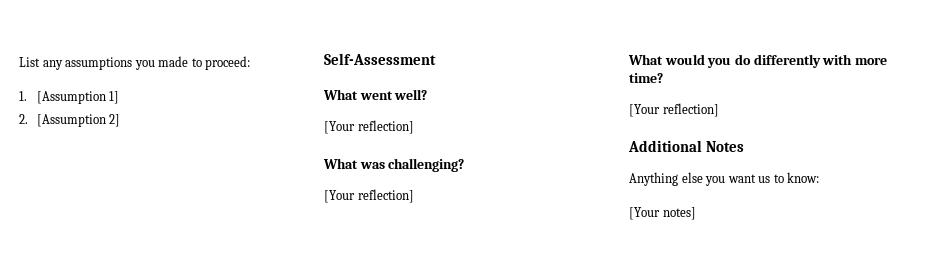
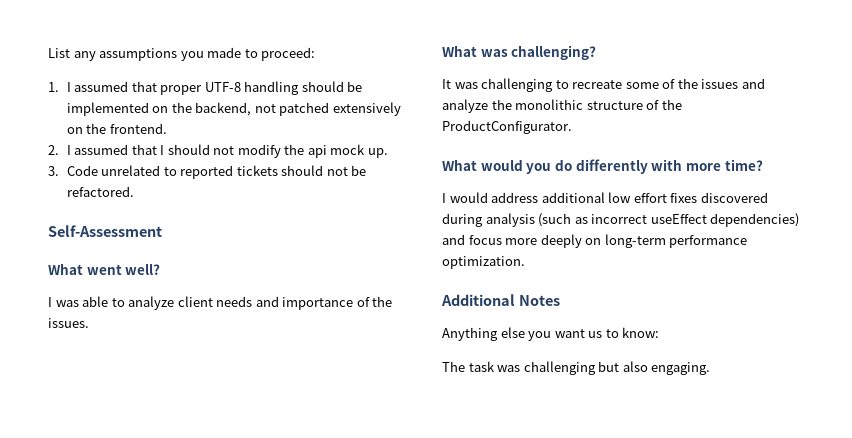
[36,91,120,104] [19,114,121,127] [324,53,436,65] [323,89,428,100] [324,120,414,134] [323,158,465,172] [324,189,414,203] [Assumption 1] // 2. [Assumption 2] // Self-Assessment // What went well? // [Your reflection] // What was challenging? // [Your reflection] -> [66,81,363,95] [66,102,401,116] [66,123,167,134] [48,144,388,158] [48,165,367,179] [66,186,134,197] [48,225,162,237] [48,263,161,275] [48,296,393,310] [48,318,89,328] [442,45,597,60] [442,78,765,92] [442,99,682,113] [442,120,572,134] I assumed that proper UTF-8 handling should be implemented on the backend, not patched extensively on the frontend. // 2. I assumed that I should not modify the api mock up. // 3. Code unrelated to reported tickets should not be refactored. // Self-Assessment // What went well? // I was able to analyze client needs and importance of the issues. // What was challenging? // It was challenging to recreate some of the issues and analyze the monolithic structure of the ProductConfigurator.
[629,103,719,117] [Your reflection] -> [442,192,768,203] [442,213,800,227] [442,234,748,248] [442,256,525,269] I would address additional low effort fixes discovered during analysis (such as incorrect useEffect dependencies) and focus more deeply on long-term performance optimization.
[629,207,696,220] [Your notes] -> [442,361,711,375] The task was challenging but also engaging.

